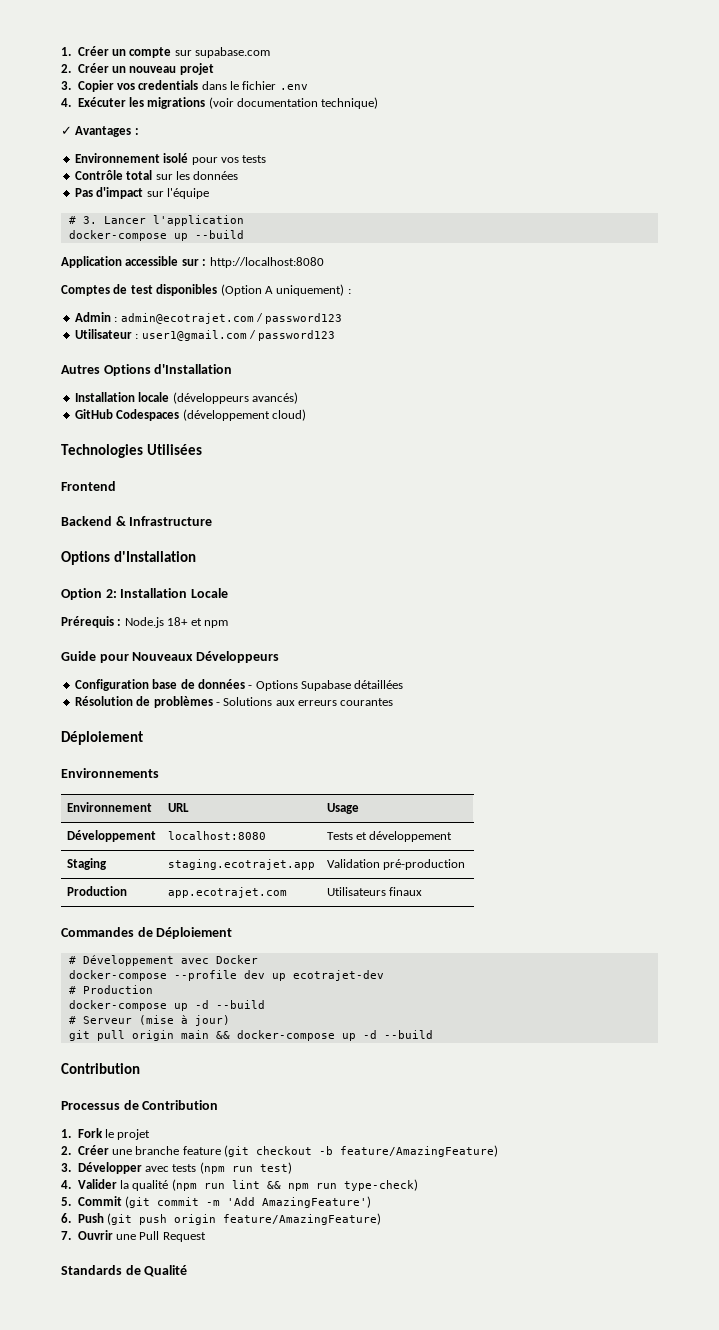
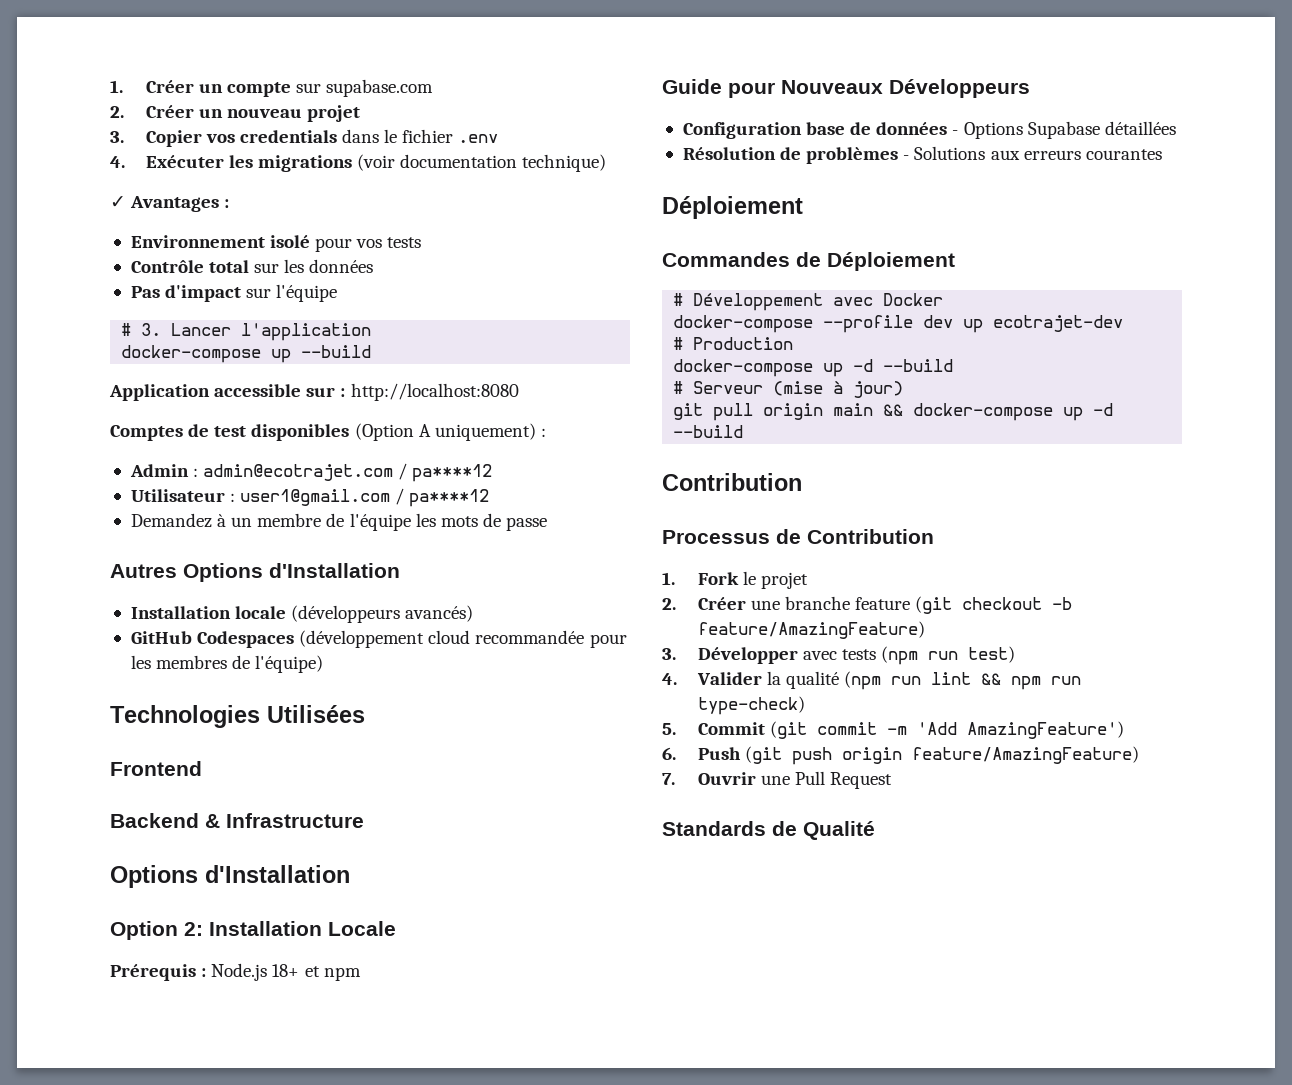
[265,313,343,324] password123 -> [412,464,493,482] pa****12
[258,330,336,341] password123 -> [409,489,490,507] [130,513,548,531] pa****12 // Demandez à un membre de l'équipe les mots de passe
[271,409,306,421] cloud) -> [428,630,627,648] [130,655,324,673] cloud recommandée pour les membres de l'équipe)
[61,768,159,778] [66,802,152,812] [167,803,189,812] [326,803,359,814] [66,830,156,842] [167,831,266,840] [326,831,453,842] [66,858,107,870] [167,859,315,870] [326,859,466,870] [66,886,127,896] [167,887,287,898] [326,887,423,896] // Environnements // Environnement | URL | Usage // Développement | localhost:8080 | Tests et développement // Staging | staging.ecotrajet.app | Validation pré-production // Production | app.ecotrajet.com | Utilisateurs finaux -> (803, 207) none

